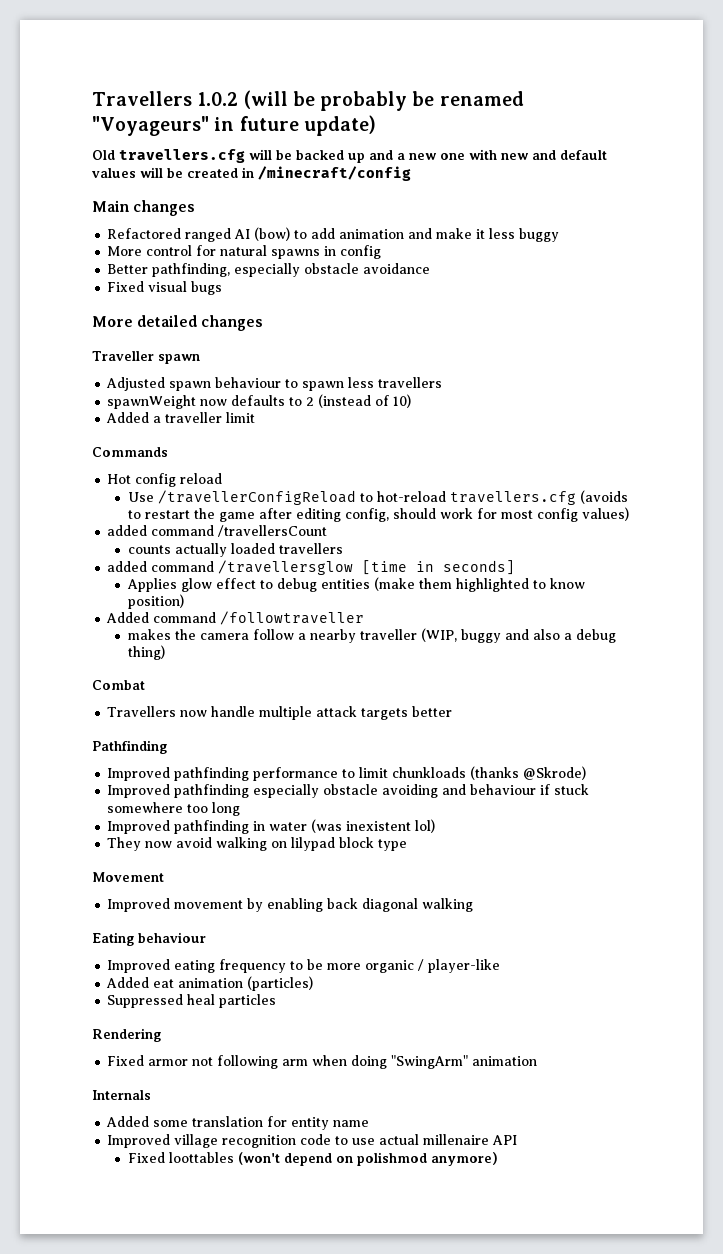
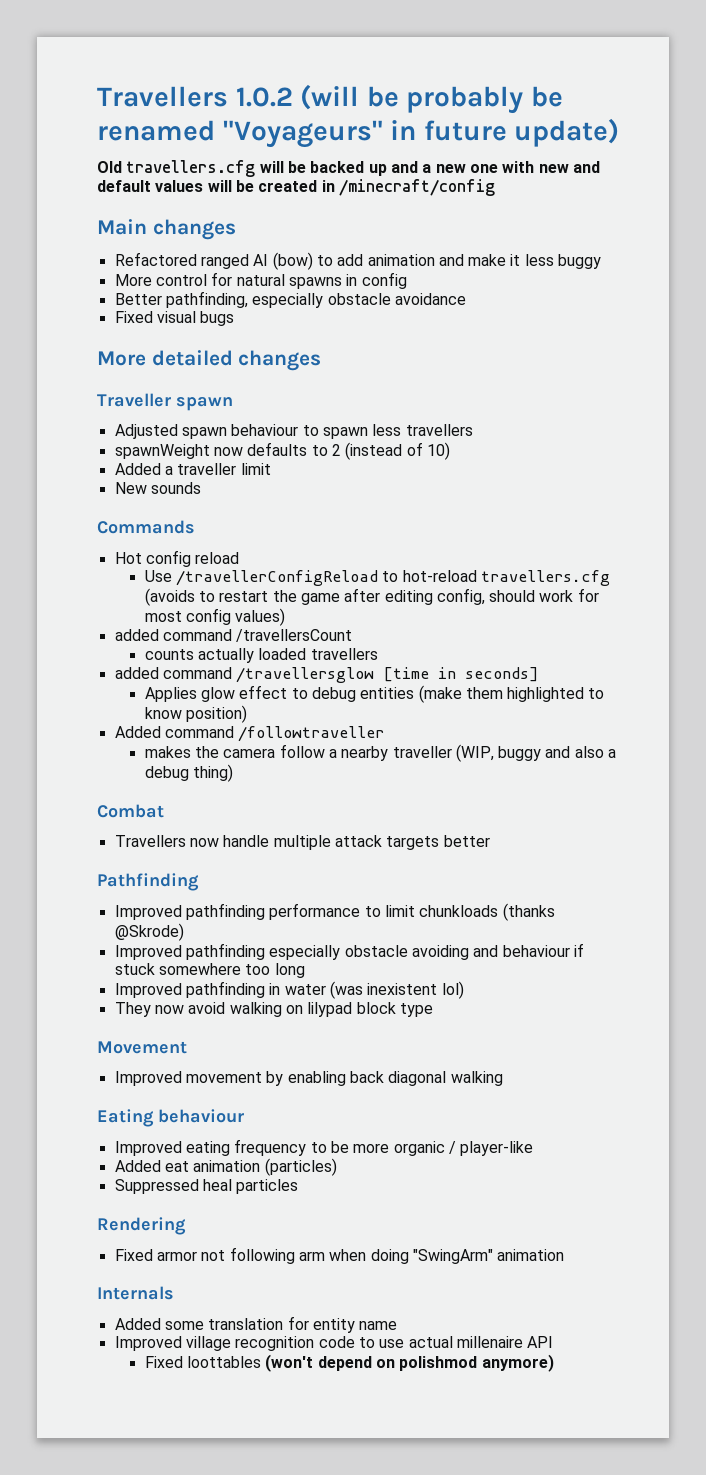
(256, 417) none -> [114,482,201,494] // New sounds

